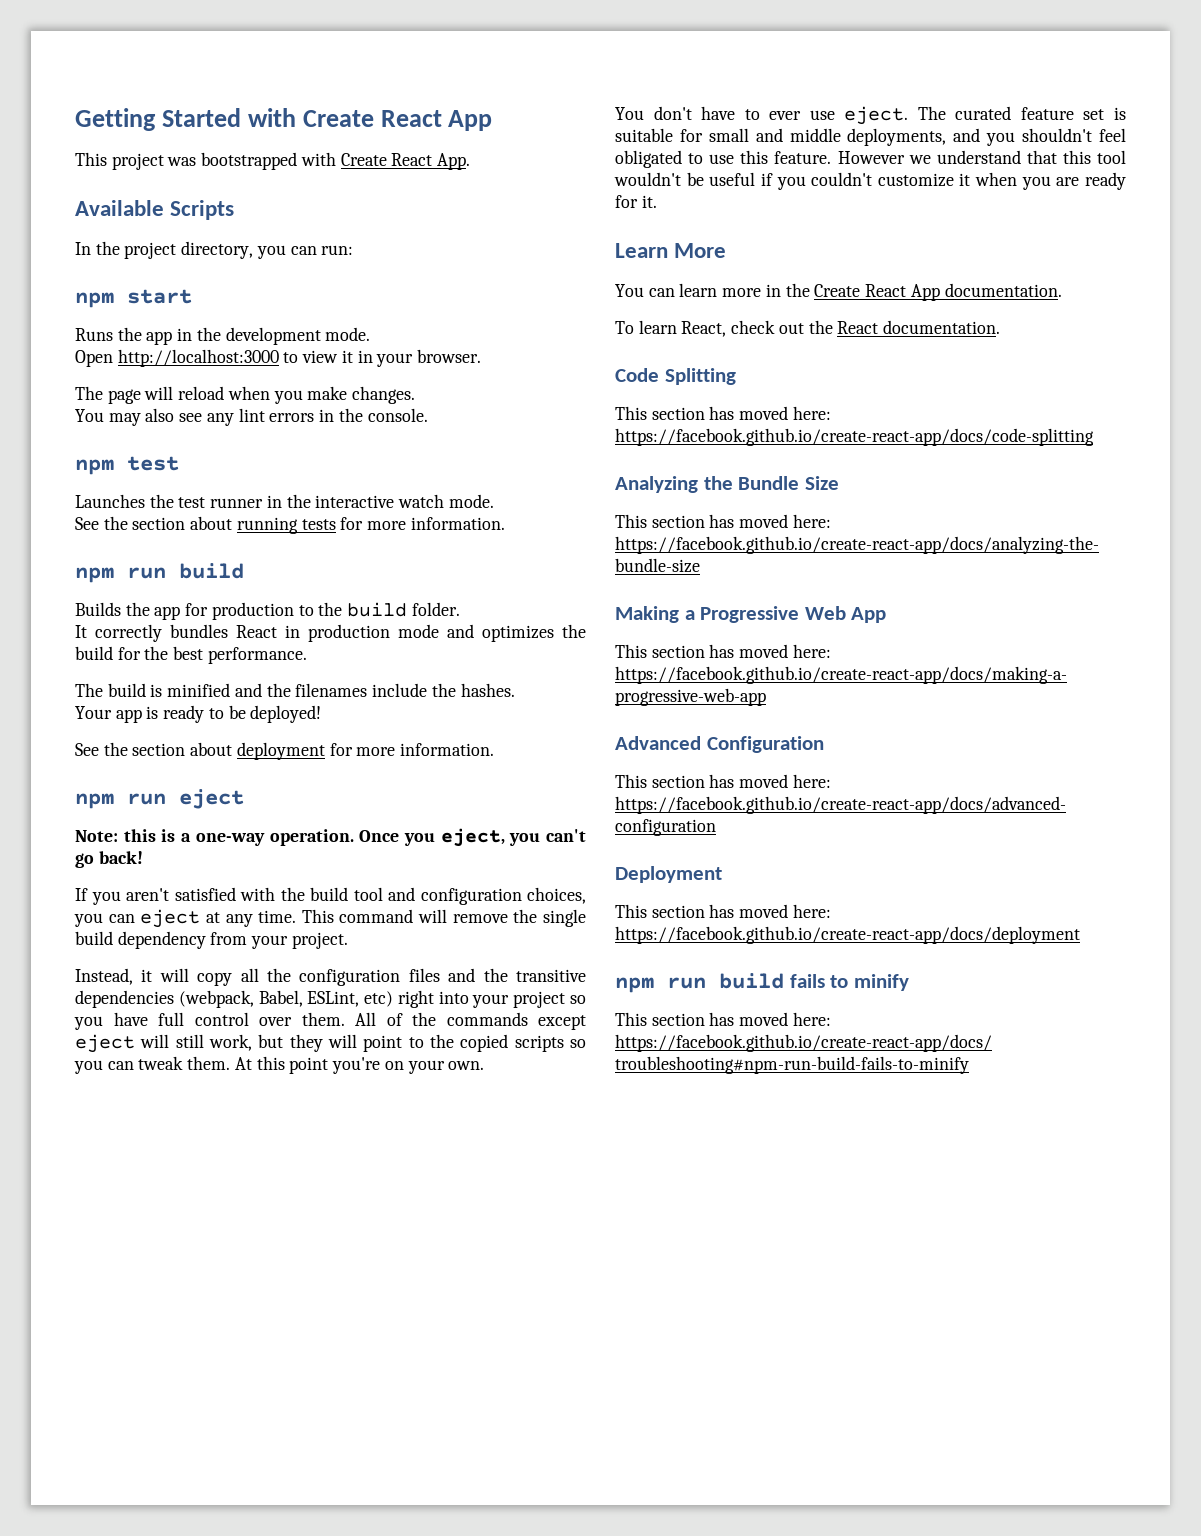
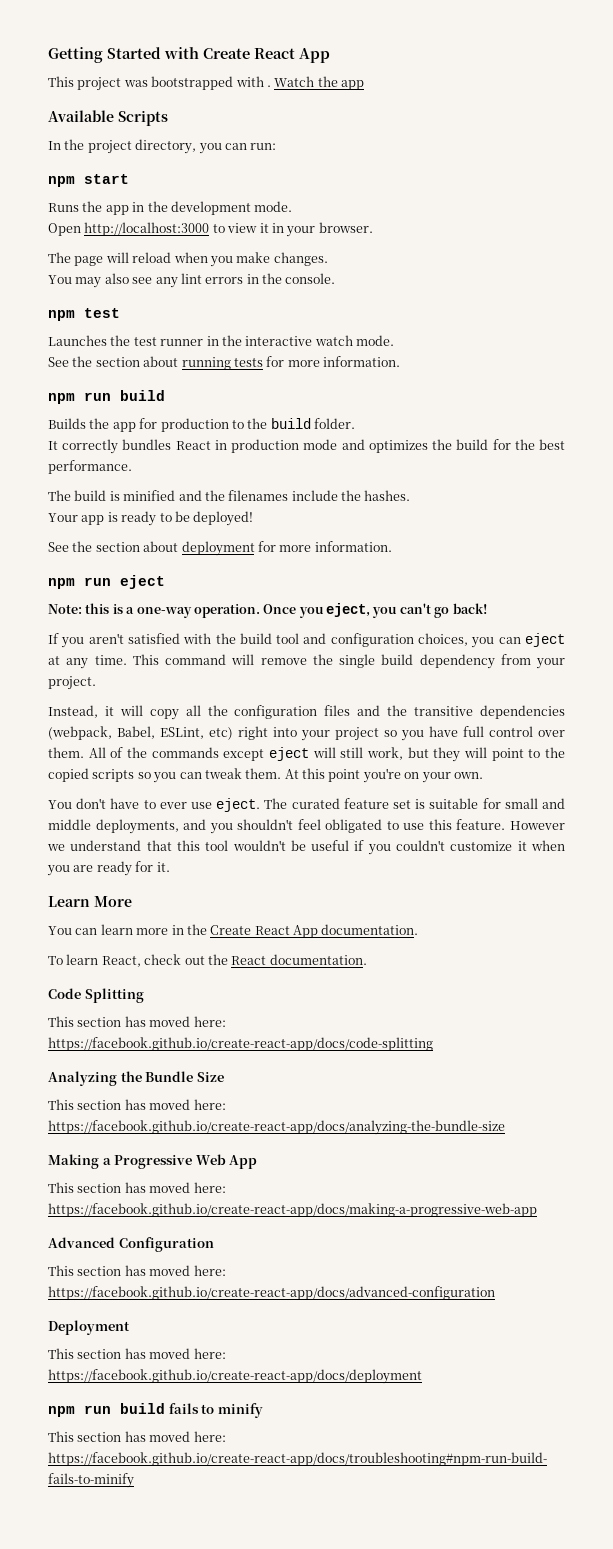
[340,153,471,170] Create React App. -> [266,76,364,90] . Watch the app

